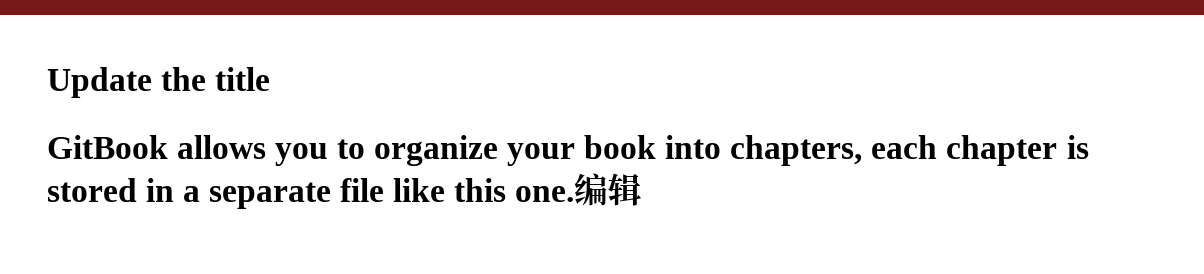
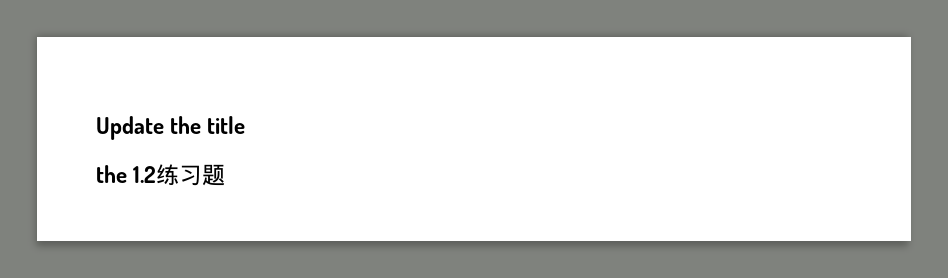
[47,135,1089,166] [47,173,643,209] GitBook allows you to organize your book into chapters, each chapter is stored in a separate file like this one.编辑 -> [96,164,226,186] the 1.2练习题

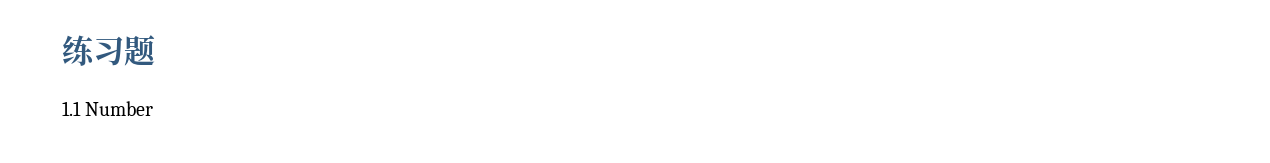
[96,116,246,140] [96,165,157,183] Update the title // the 1.2 -> (62, 50) none
(226, 175) none -> [62,101,154,116] // 1.1 Number

